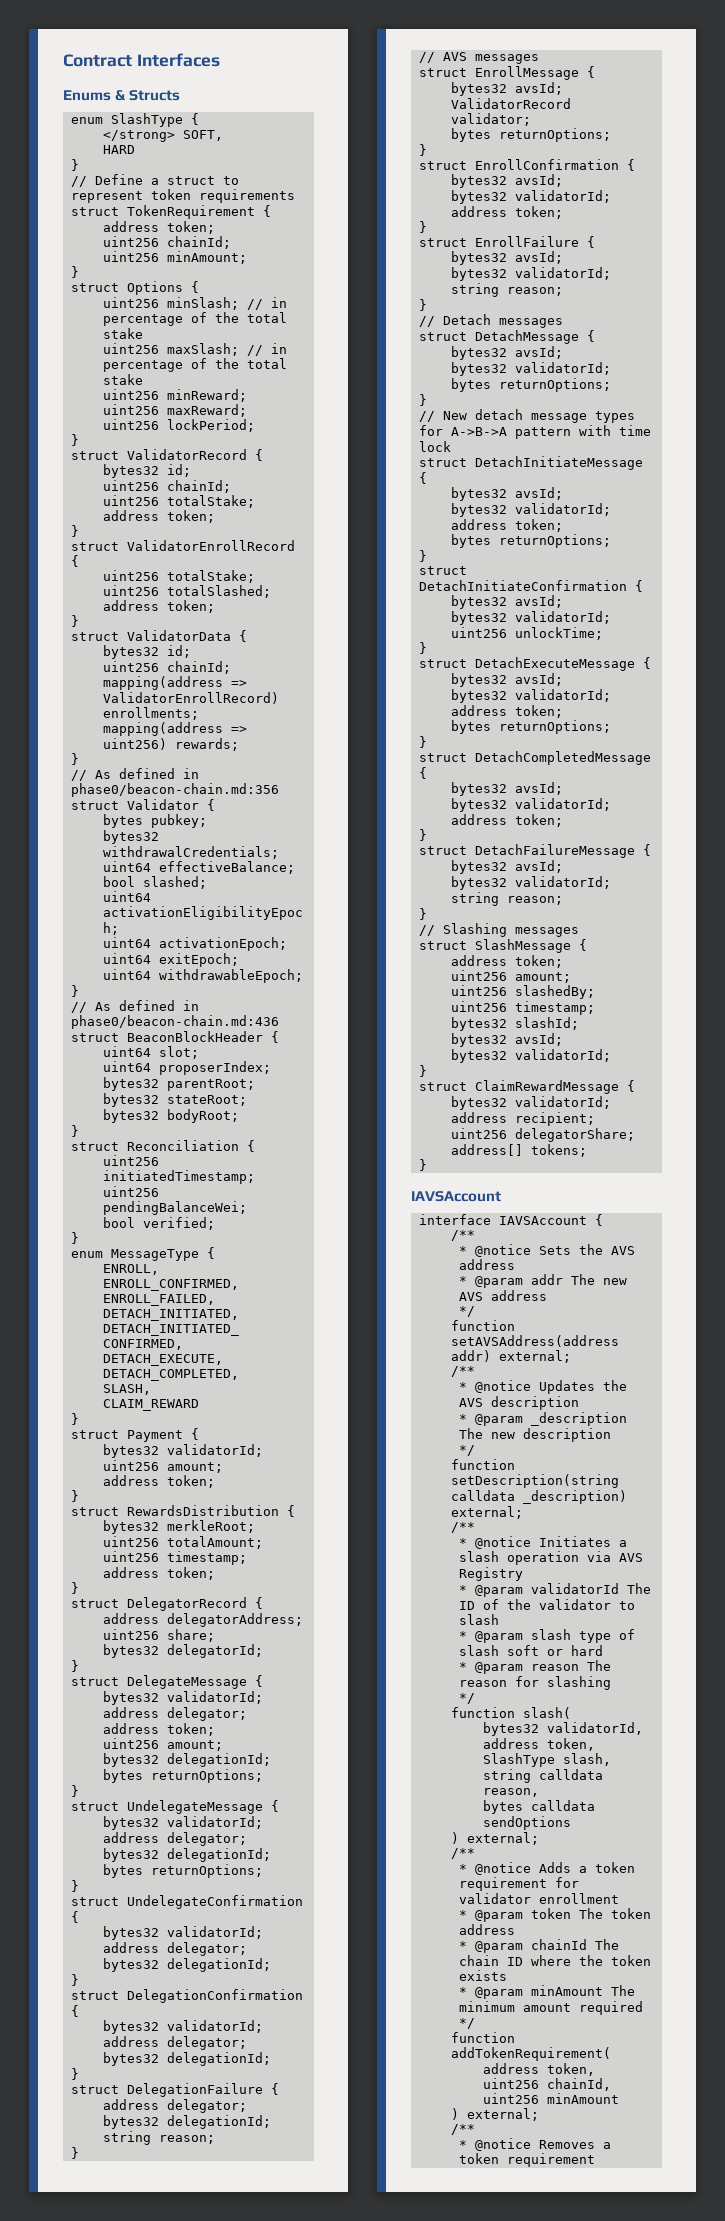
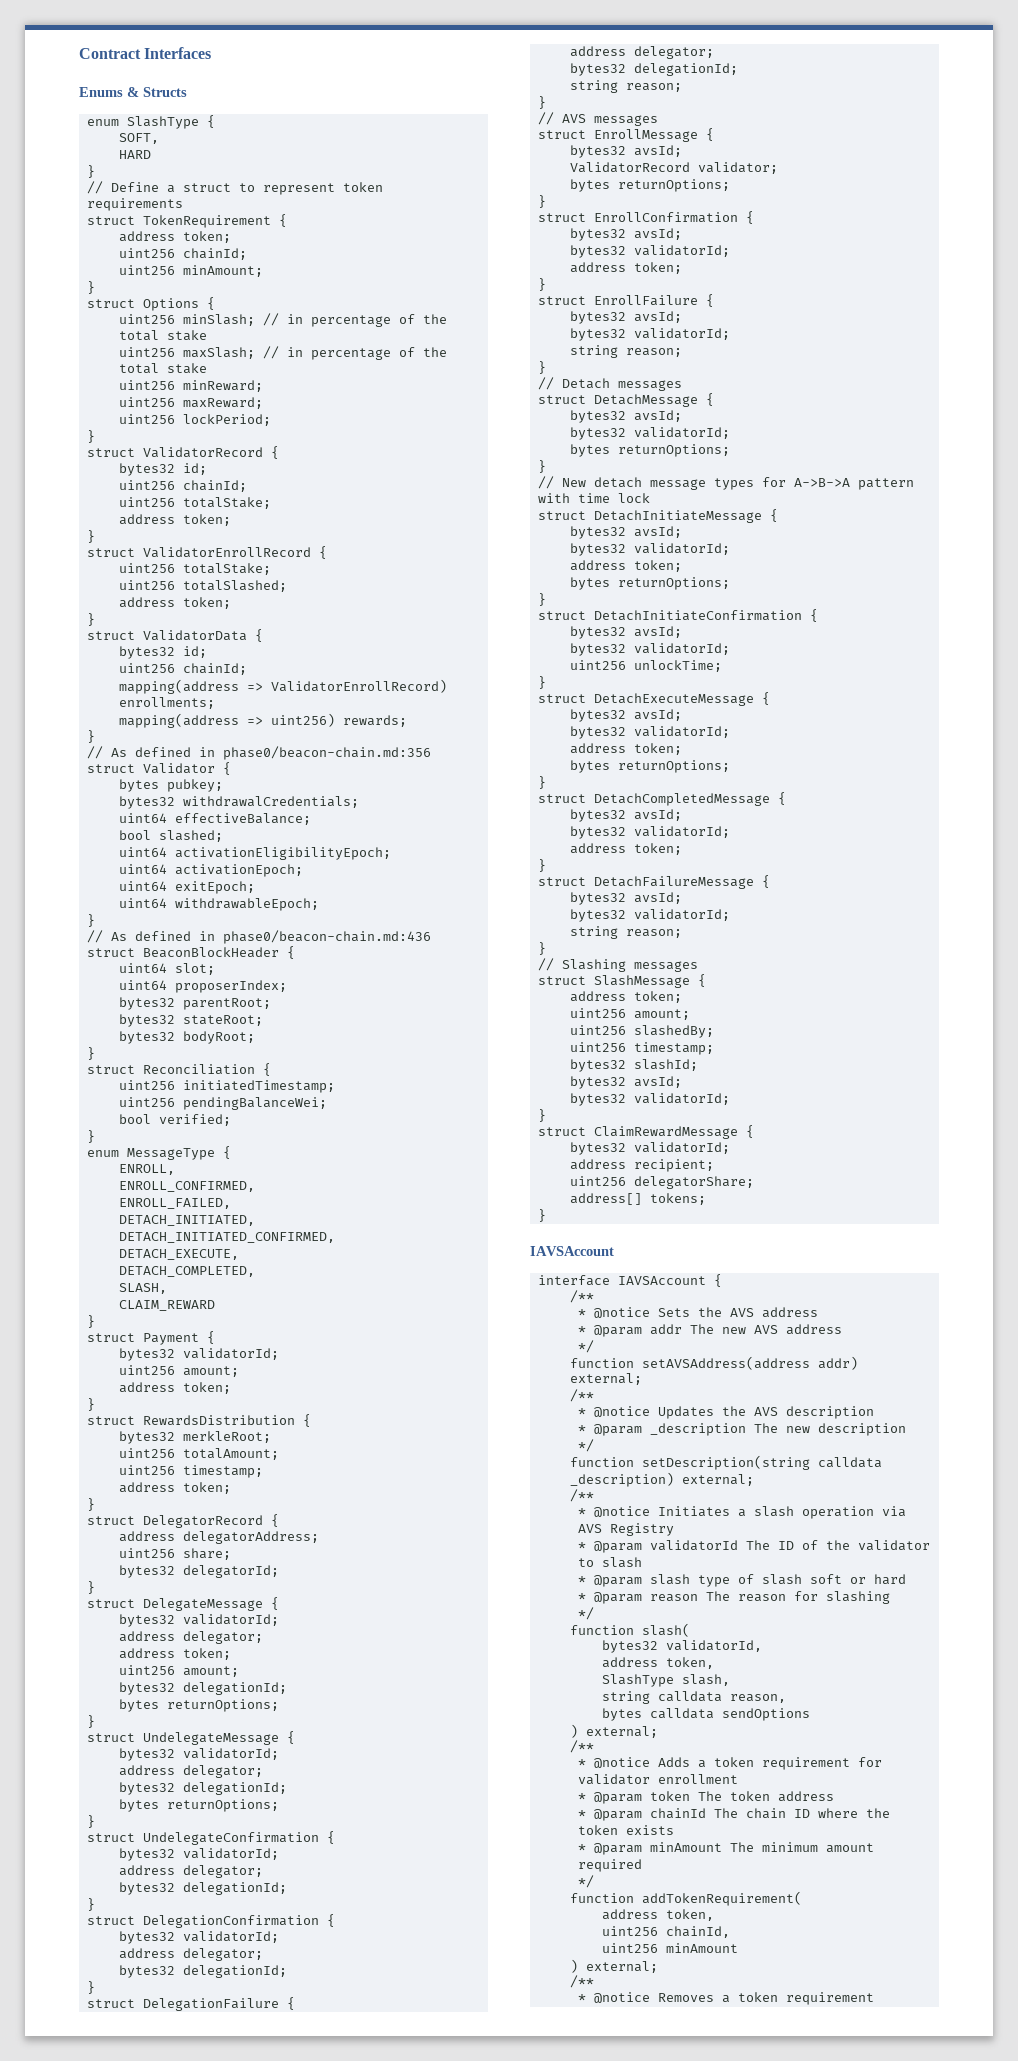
[102,130,175,142] </strong> -> (216, 121) none

